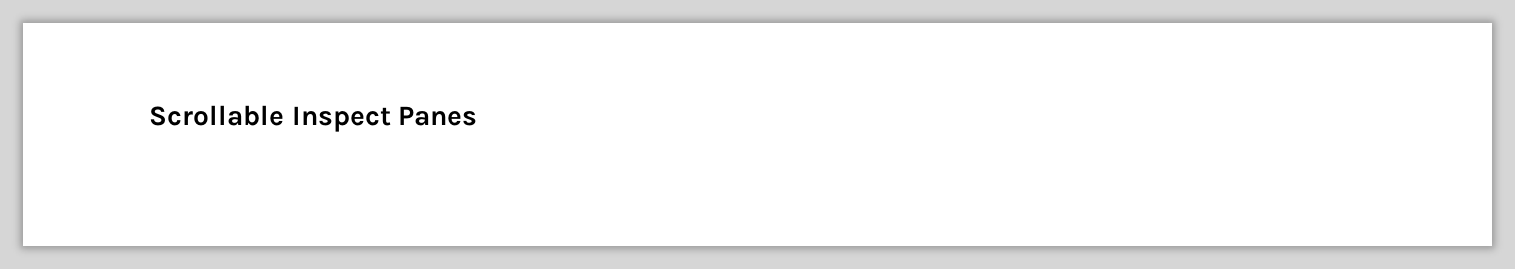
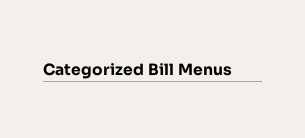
[149,105,478,132] Scrollable Inspect Panes -> [43,63,233,79] Categorized Bill Menus

